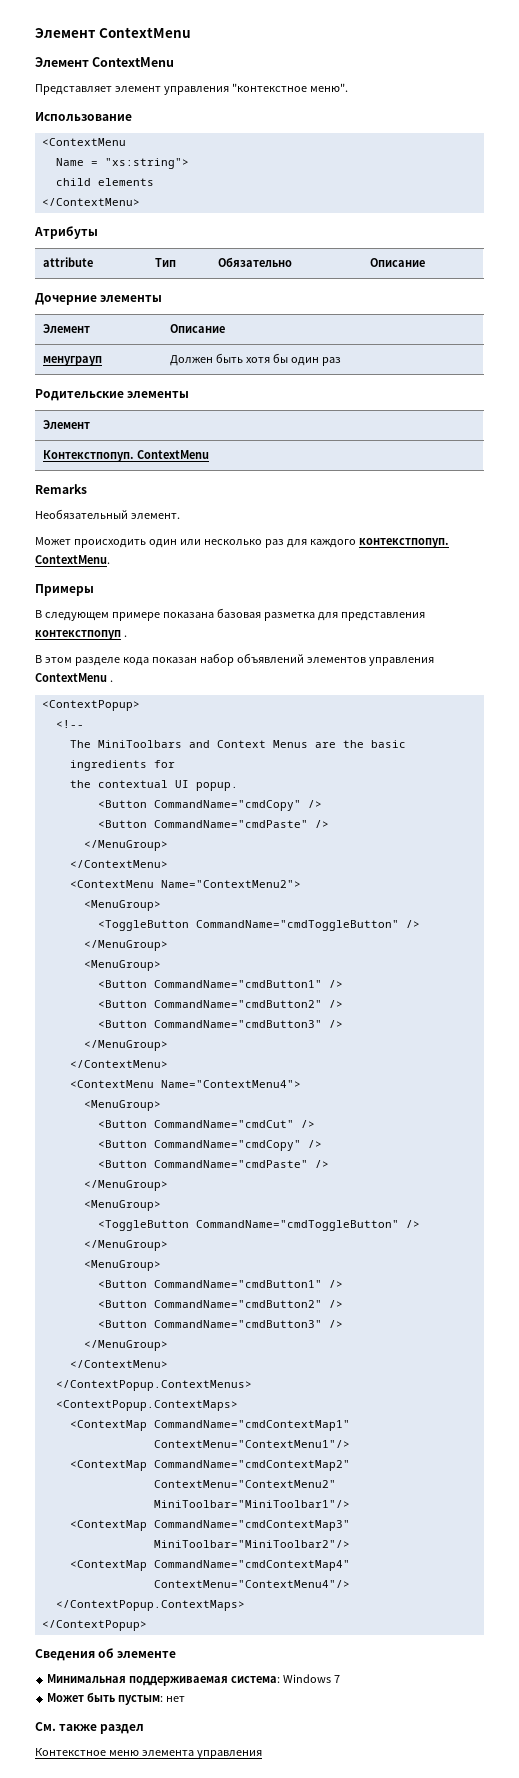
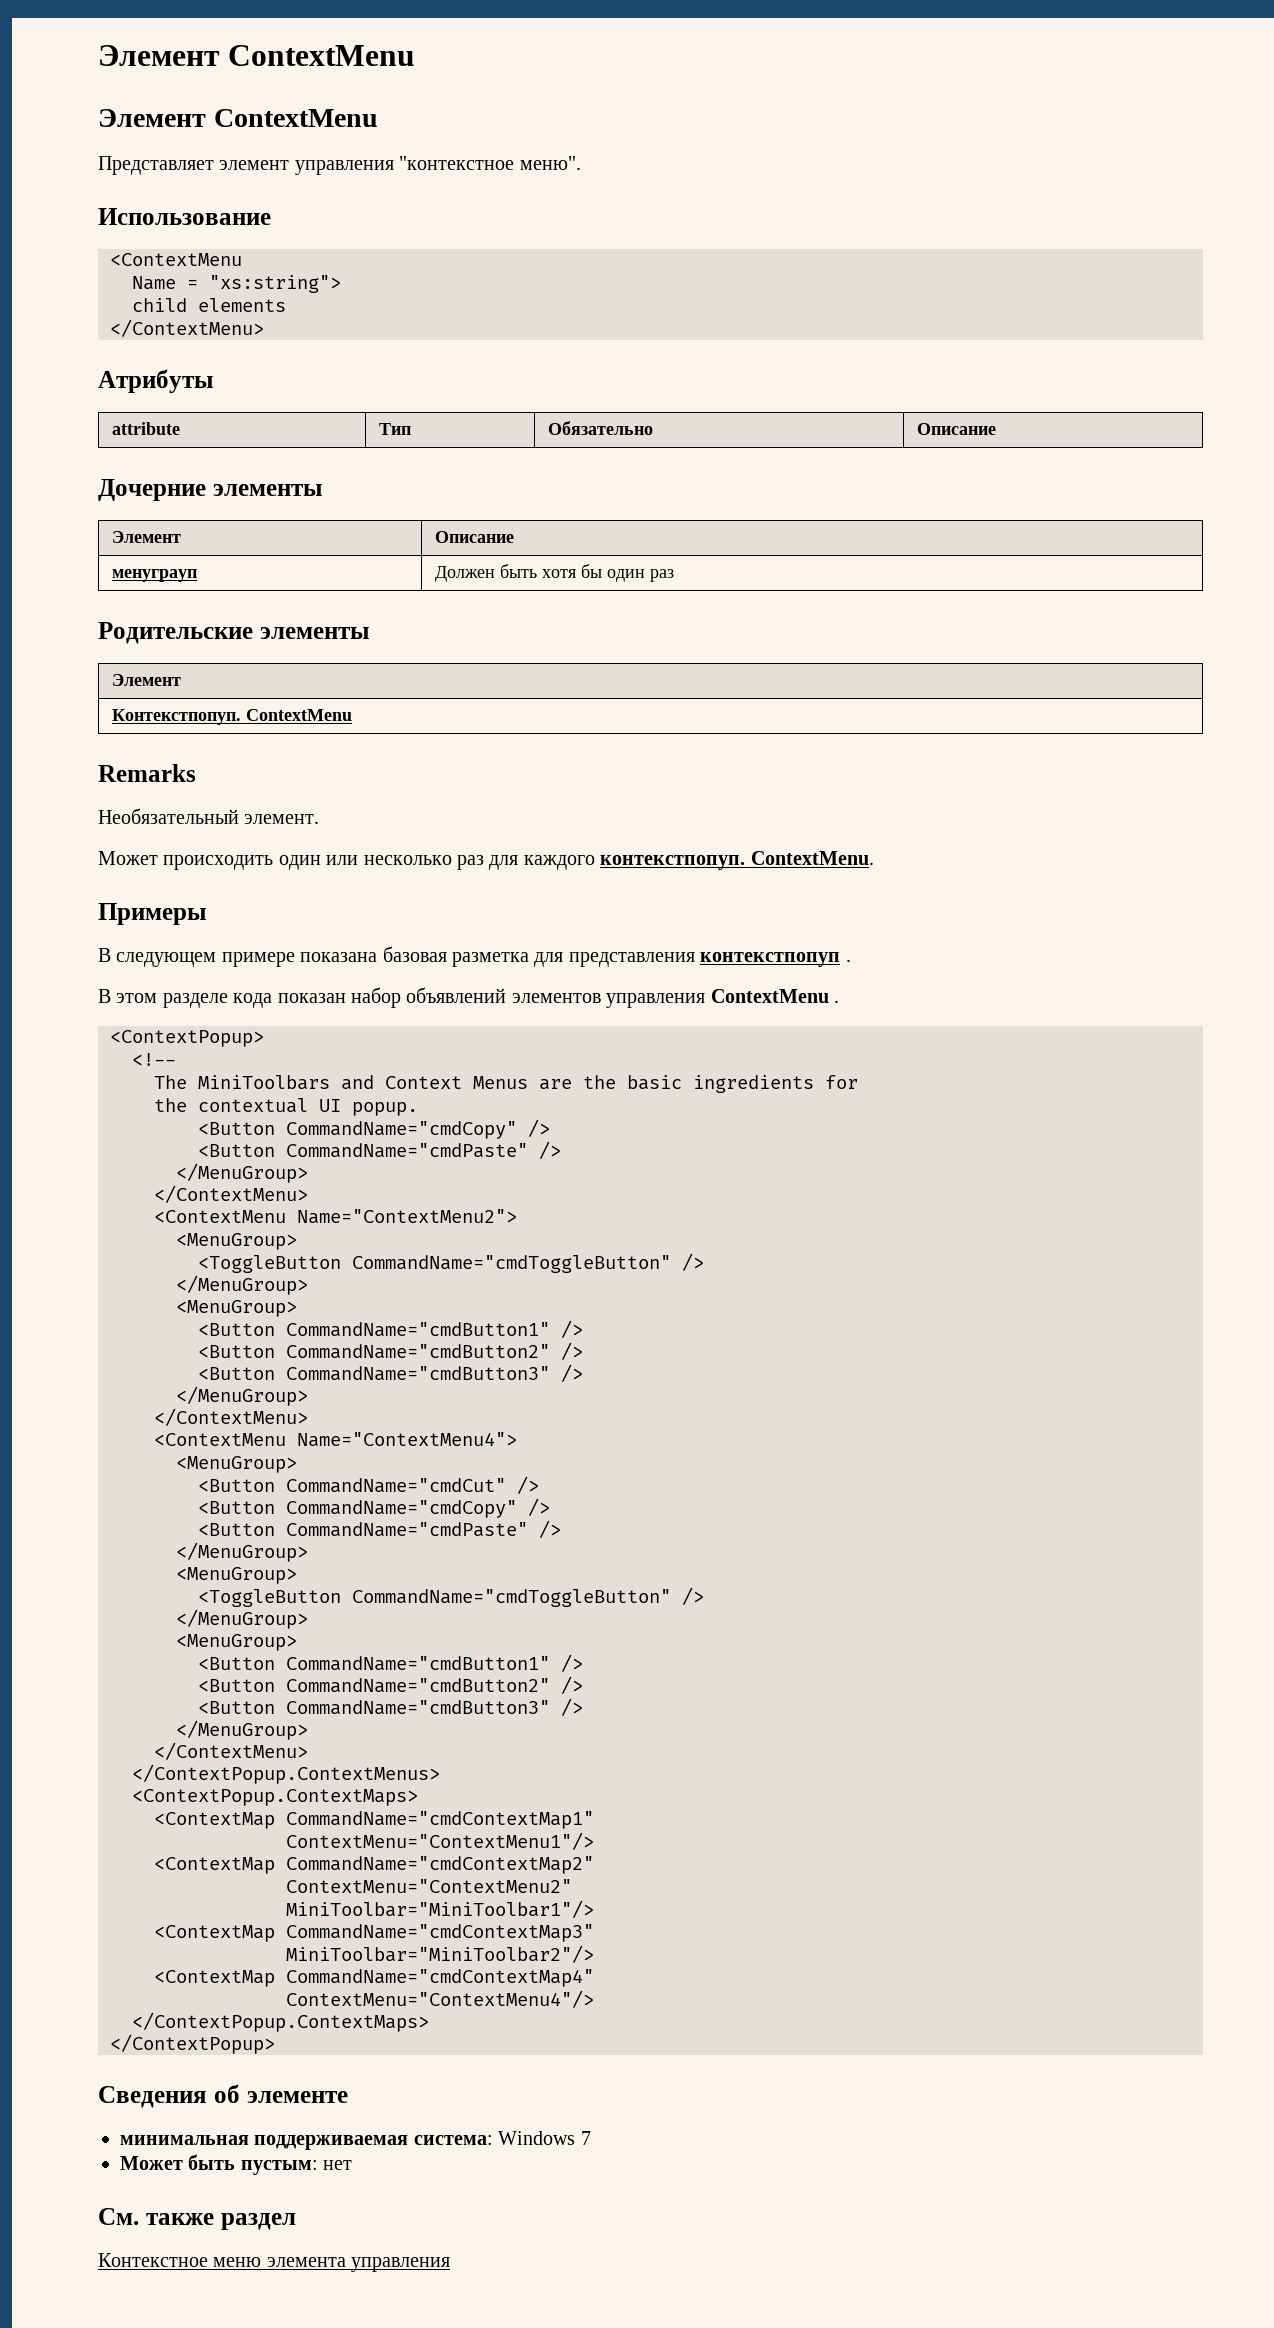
[47,1674,127,1683] Минимальная -> [120,2135,249,2145] минимальная

